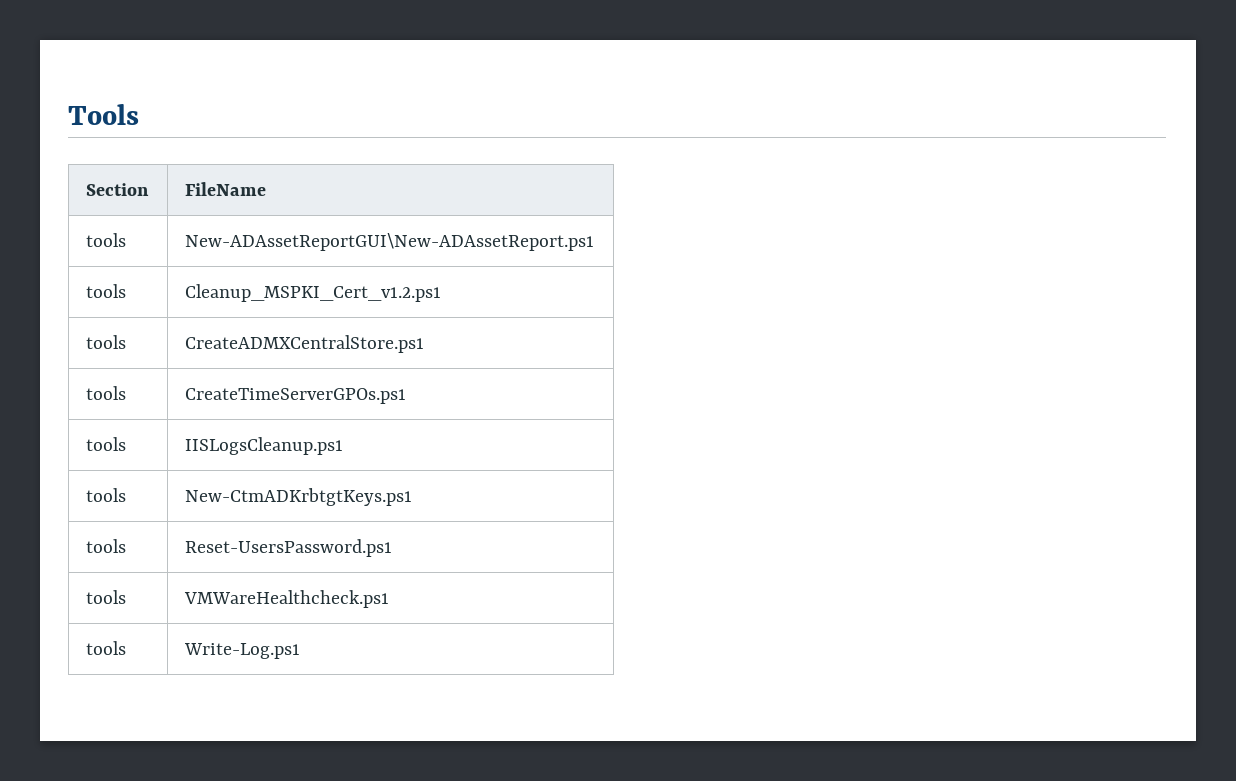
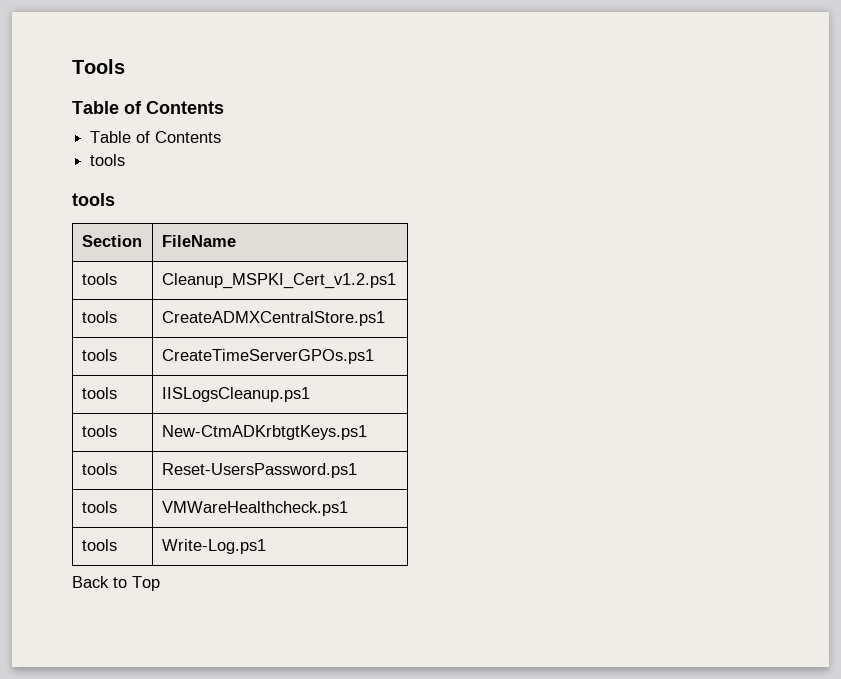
(139, 114) none -> [72,101,224,114] [90,131,222,143] [90,154,126,166] [72,193,115,206] // Table of Contents // Table of Contents // tools // tools
[86,233,127,247] [185,233,595,251] // tools | New-ADAssetReportGUI\New-ADAssetReport.ps1 -> (236, 241) none
(301, 651) none -> [72,576,160,591] // Back to Top

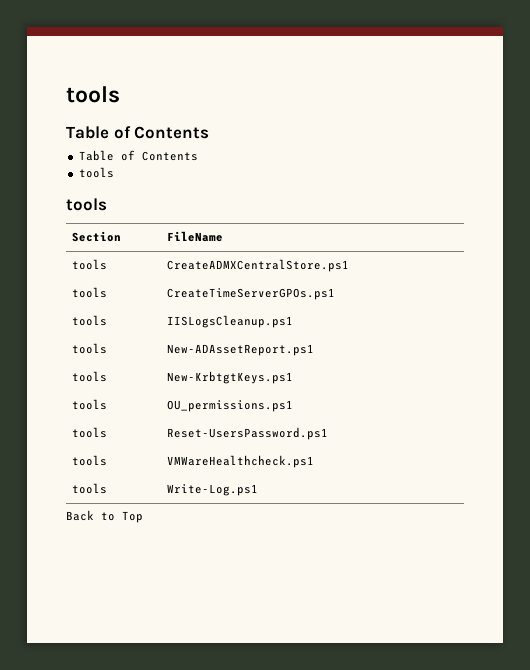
[72,59,125,74] Tools -> [66,86,120,103] tools
[81,273,117,285] [161,273,396,289] // tools | Cleanup_MSPKI_Cert_v1.2.ps1 -> (223, 236) none
[161,425,367,440] New-CtmADKrbtgtKeys.ps1 -> [166,344,314,356] [71,371,107,382] [166,371,293,384] [71,399,107,410] [166,400,293,412] New-ADAssetReport.ps1 // tools | New-KrbtgtKeys.ps1 // tools | OU_permissions.ps1

